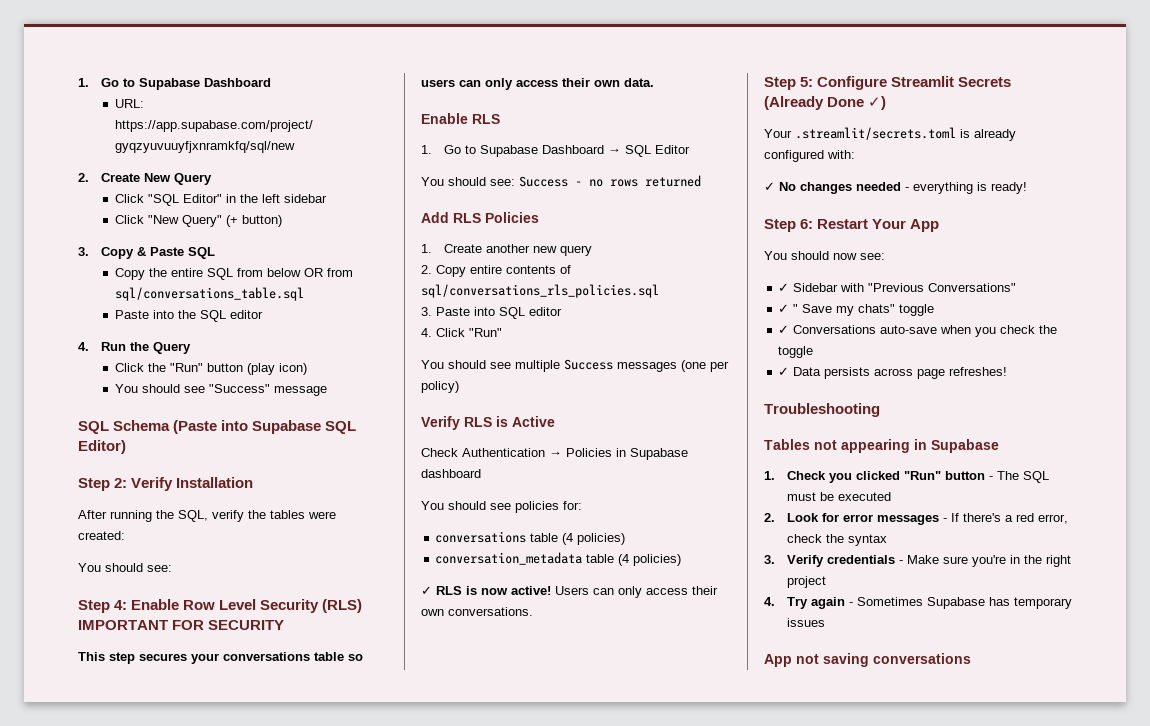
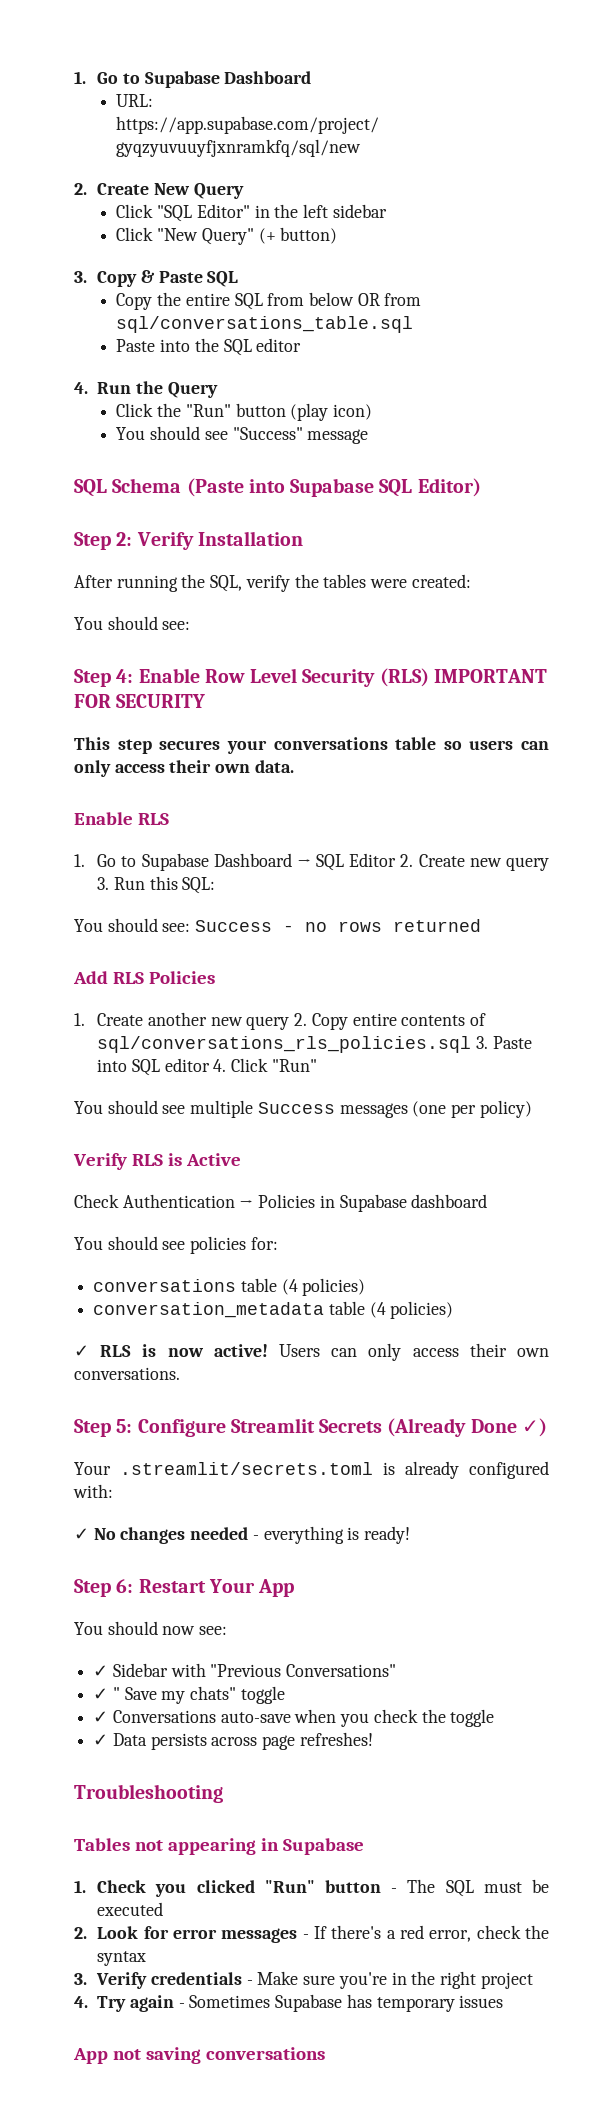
(690, 149) none -> [400,854,549,871] [97,876,216,894] 2. Create new query 3. Run this SQL:
(592, 250) // -> (290, 1023) none
(659, 291) // -> (472, 1044) none
(562, 311) // -> (210, 1065) none

